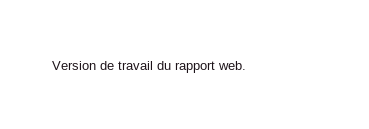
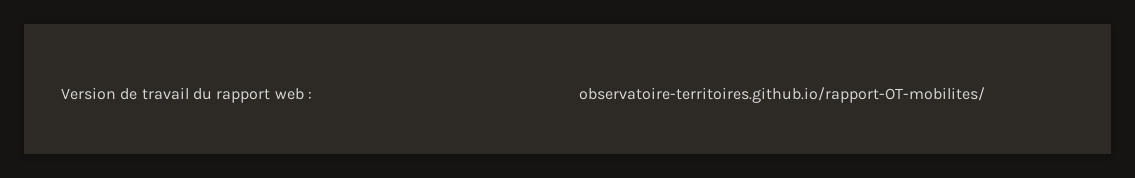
[218,61,246,70] web. -> [274,87,985,103] web : observatoire-territoires.github.io/rapport-OT-mobilites/

